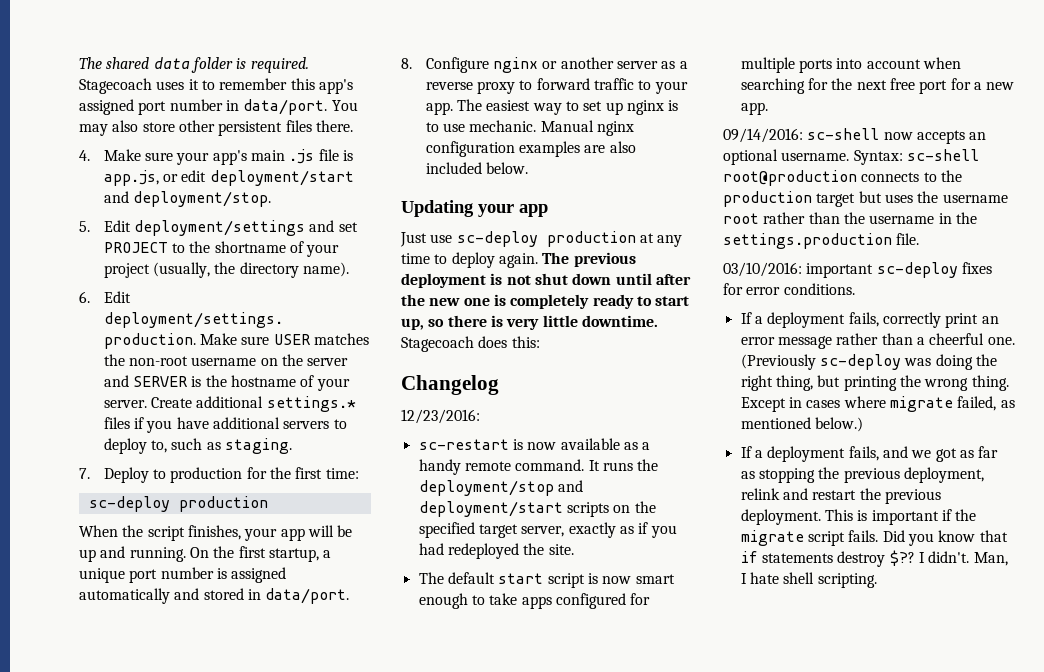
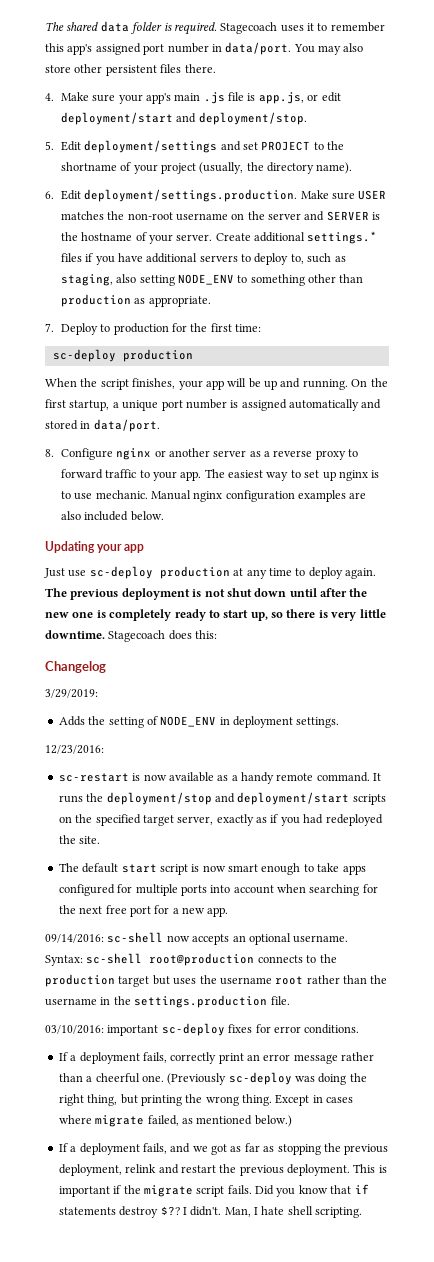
[224,438,292,454] staging. -> [60,274,364,286] [60,294,211,307] staging, also setting NODE_ENV to something other than production as appropriate.
(499, 385) none -> [45,689,98,698] [58,716,340,728] // 3/29/2019: // Adds the setting of NODE_ENV in deployment settings.

